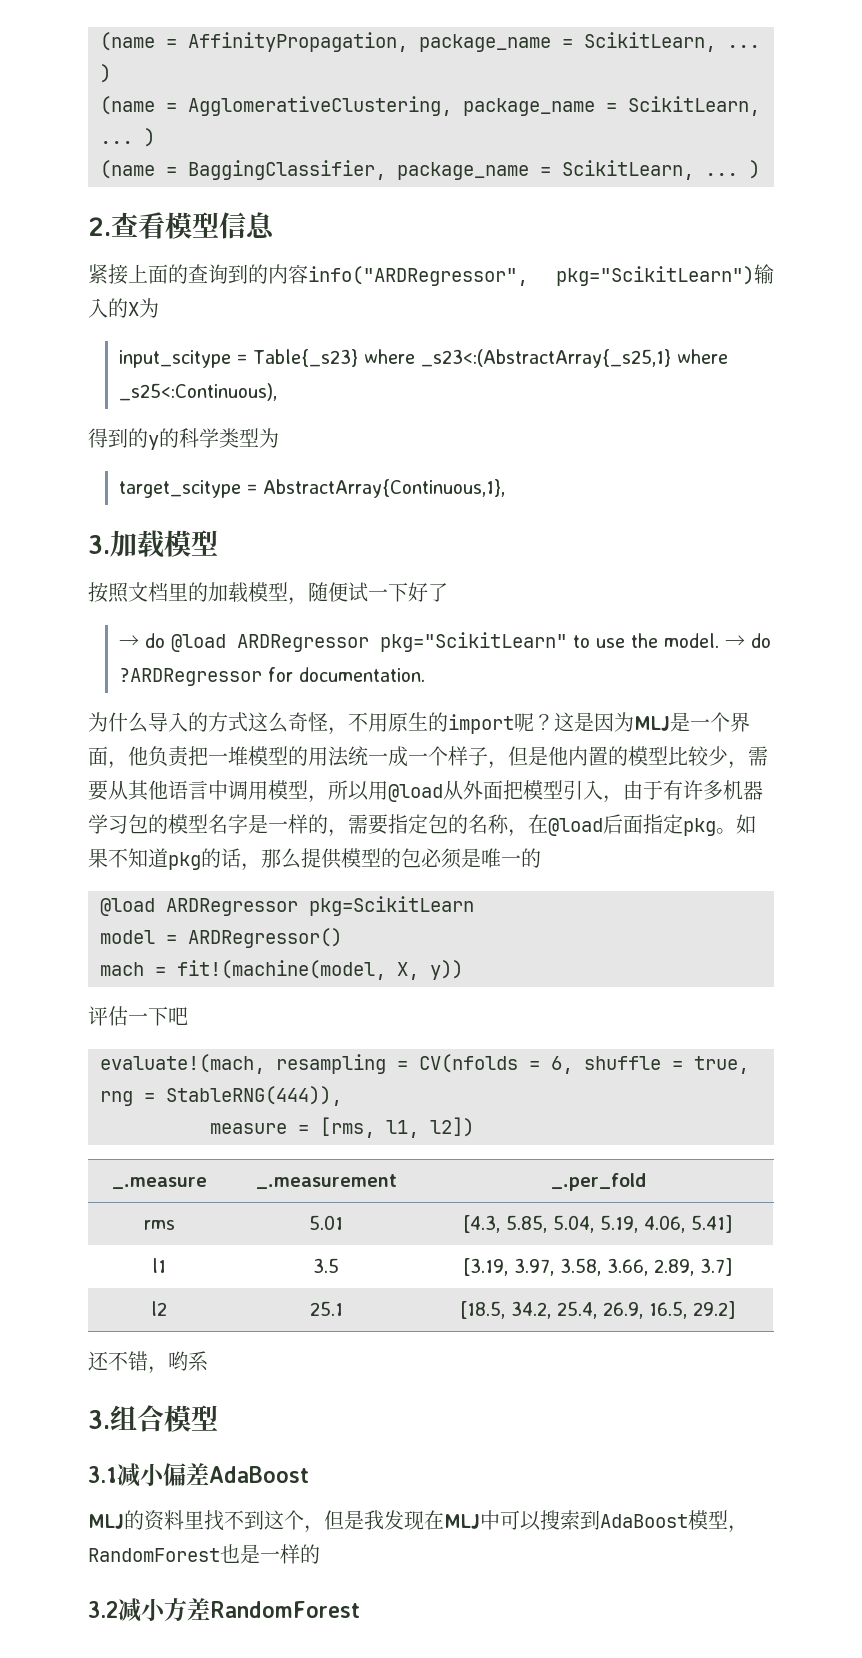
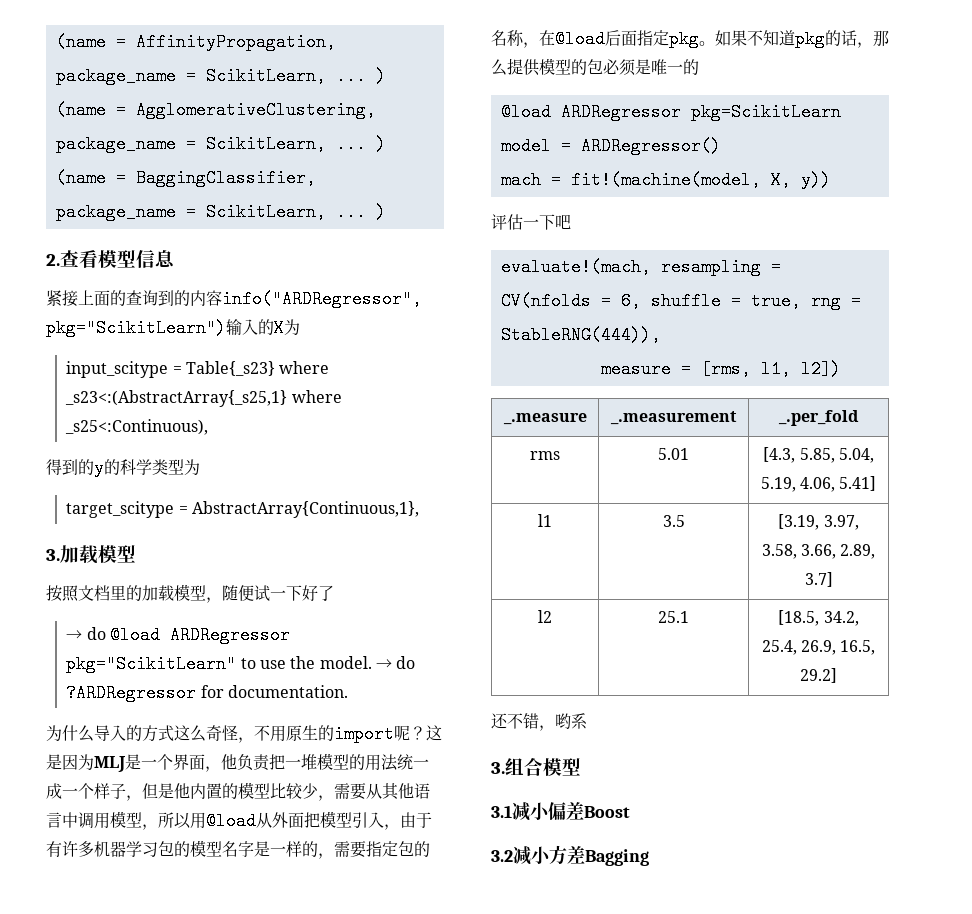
[209,1466,309,1483] [88,1510,748,1533] [88,1544,320,1564] AdaBoost // MLJ的资料里找不到这个，但是我发现在MLJ中可以搜索到AdaBoost模型，RandomForest也是一样的 -> [584,806,630,818] Boost
[210,1601,360,1618] RandomForest -> [585,849,649,866] Bagging

